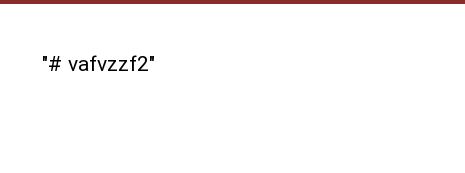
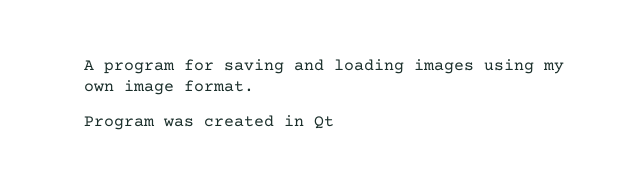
[42,55,155,71] "# vafvzzf2" -> [84,59,564,74] [84,80,254,95] [84,115,334,130] A program for saving and loading images using my own image format. // Program was created in Qt

